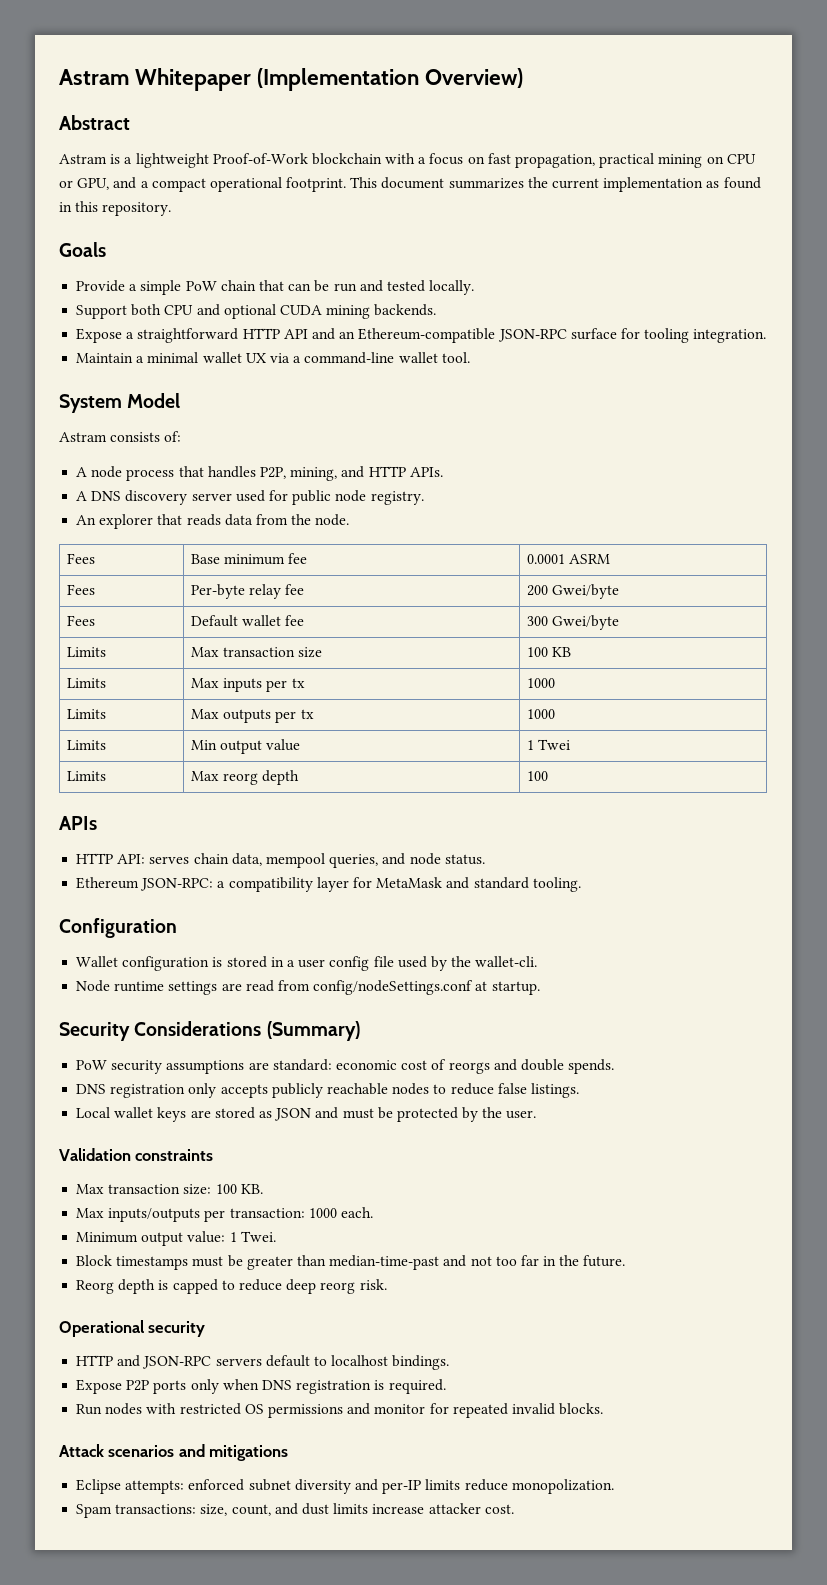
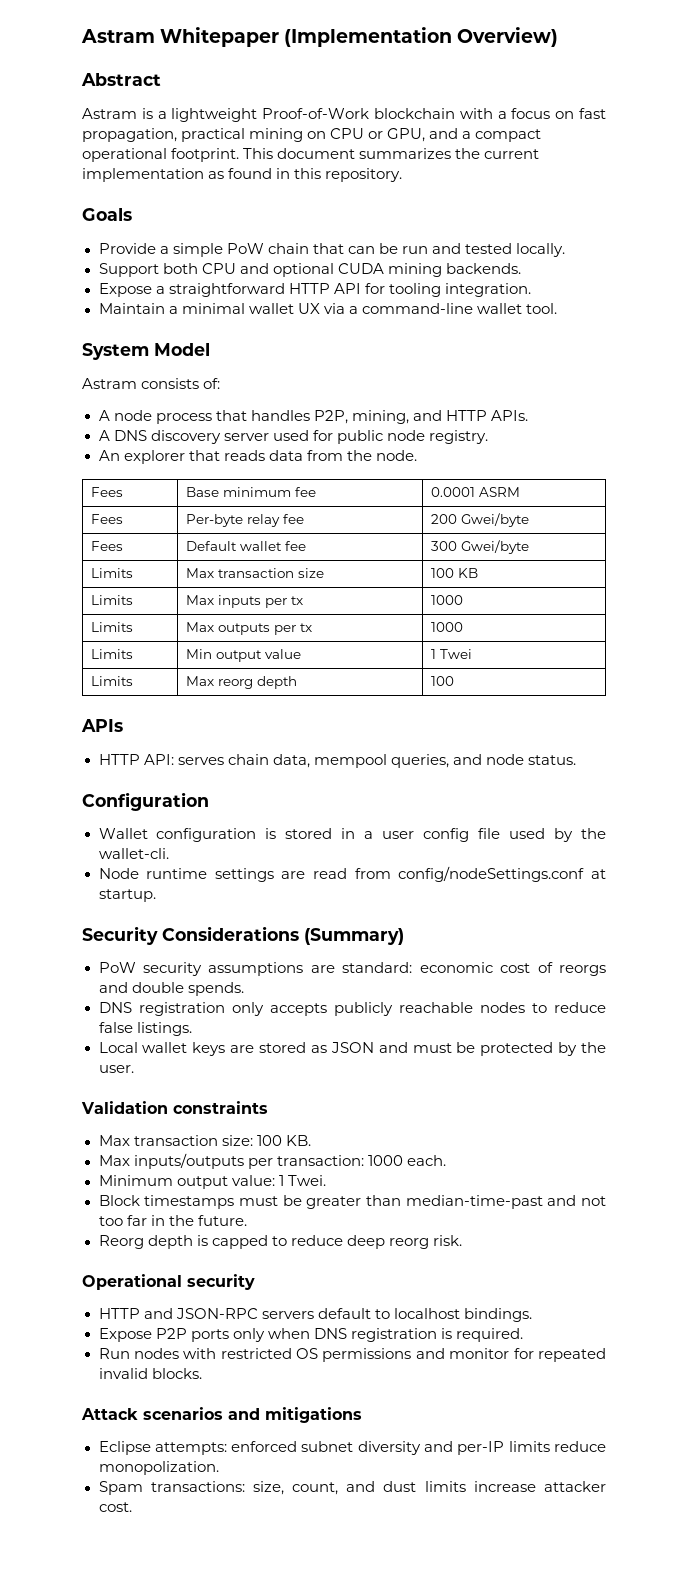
[311,328,617,343] and an Ethereum-compatible JSON-RPC surface -> (361, 288) none
[76,877,581,892] // Ethereum JSON-RPC: a compatibility layer for MetaMask and standard tooling. -> (576, 760) none

